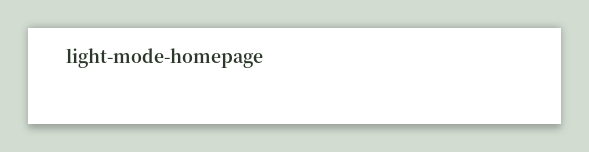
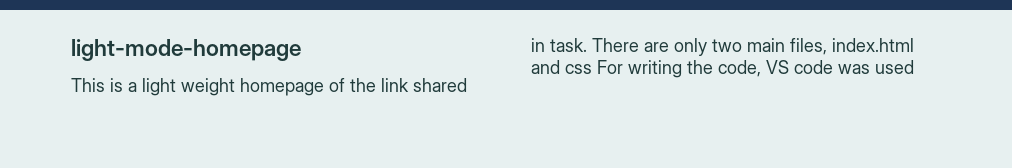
(263, 58) none -> [71,78,467,96] [531,38,914,56] [531,60,914,78] // This is a light weight homepage of the link shared in task. There are only two main files, index.html and css For writing the code, VS code was used

